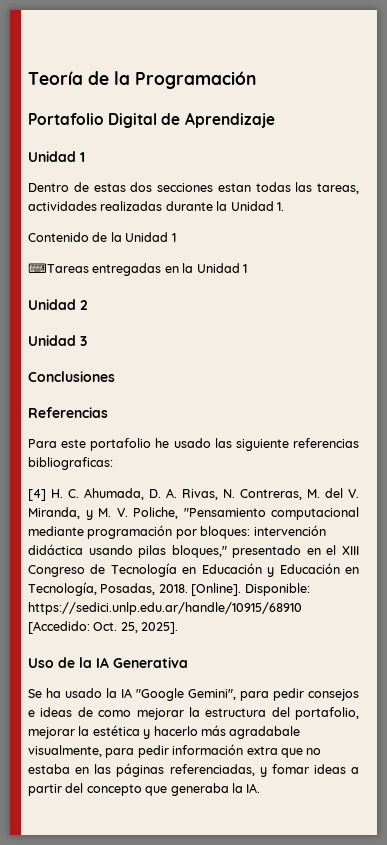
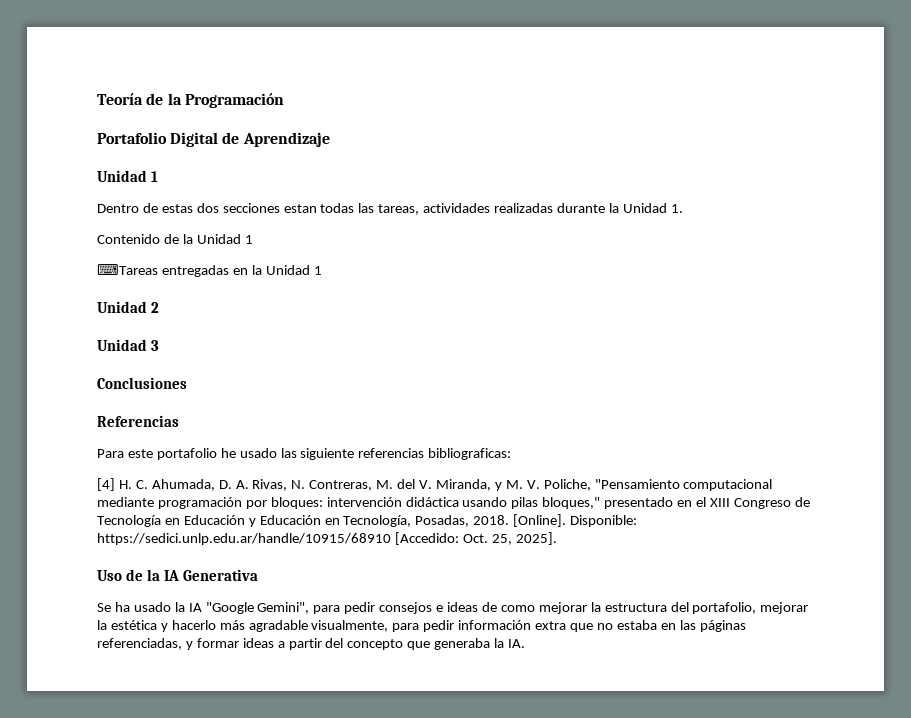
[229,726,301,739] agradabale -> [248,620,308,632] agradable
[271,764,309,774] fomar -> [196,638,239,648] formar

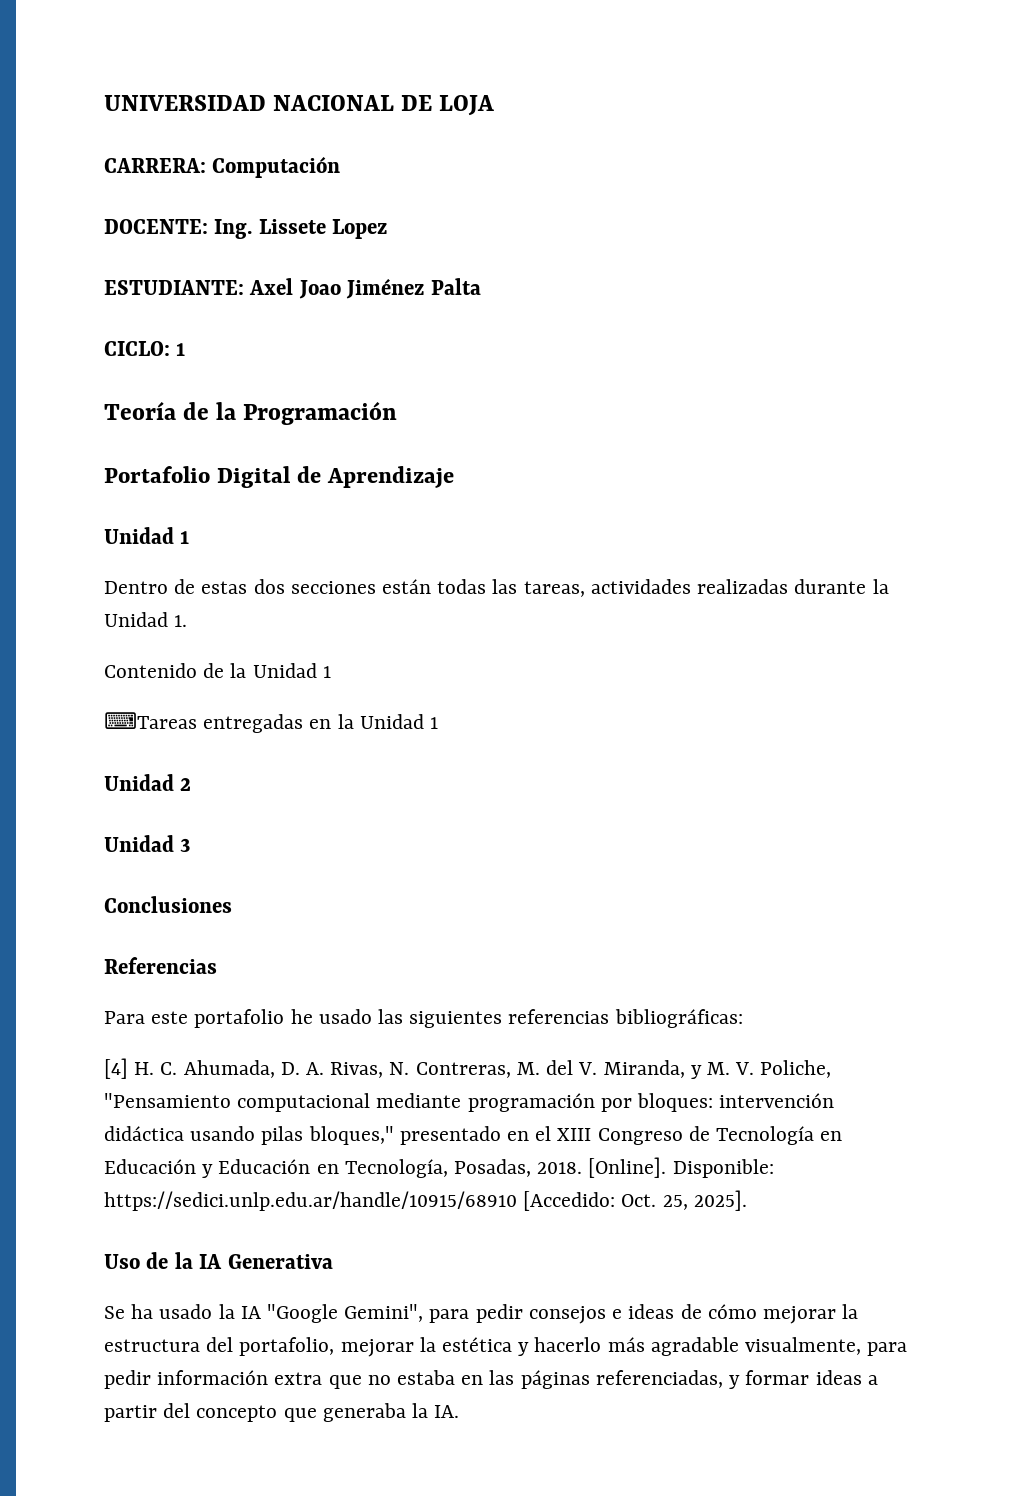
(97, 99) none -> [104,95,495,116] [104,156,341,178] [104,219,388,239] [104,278,481,299] [104,341,186,356] UNIVERSIDAD NACIONAL DE LOJA // CARRERA: Computación // DOCENTE: Ing. Lissete Lopez // ESTUDIANTE: Axel Joao Jiménez Palta // CICLO: 1 //
[283,204,317,213] estan -> [382,579,432,594] están
[300,448,512,460] siguiente referencias bibliograficas: -> [409,1009,743,1028] siguientes referencias bibliográficas:
[500,605,535,612] como -> [707,1304,757,1319] cómo

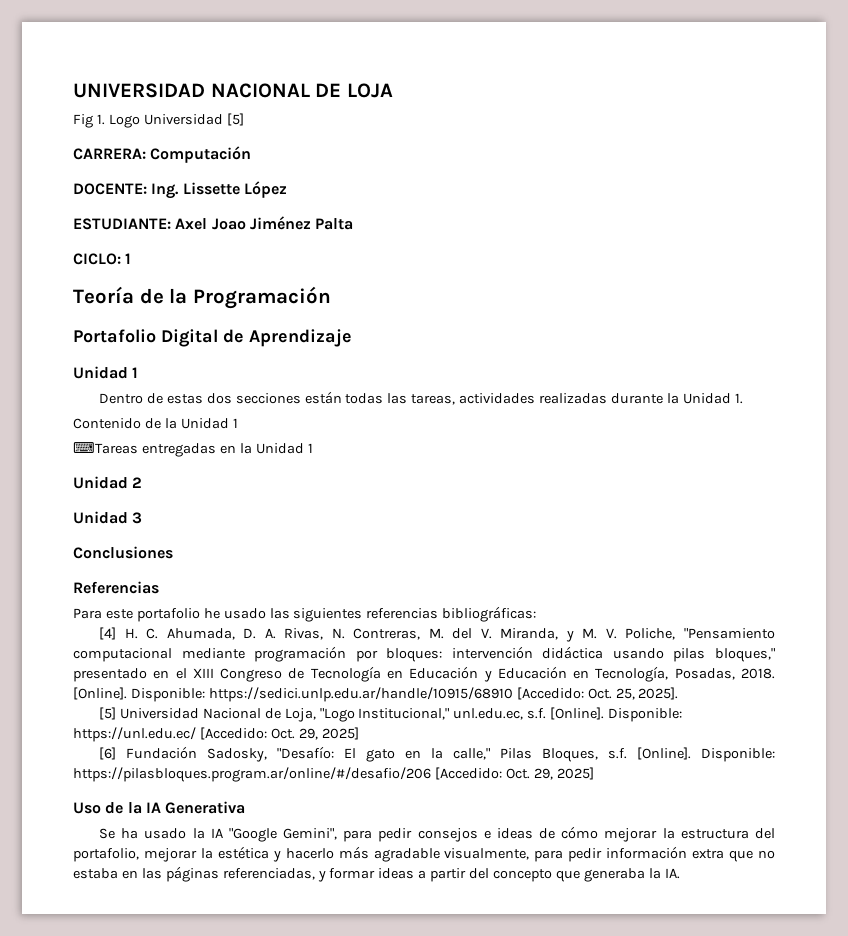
(495, 105) none -> [73,113,244,128] // Fig 1. Logo Universidad [5]
[258,219,388,239] Lissete Lopez -> [182,181,287,198] Lissette López
(747, 1200) none -> [98,707,683,722] [73,727,359,742] [98,746,776,762] [73,767,594,782] // [5] Universidad Nacional de Loja, "Logo Institucional," unl.edu.ec, s.f. [Online]. Disponible: https://unl.edu.ec/ [Accedido: Oct. 29, 2025] // [6] Fundación Sadosky, "Desafío: El gato en la calle," Pilas Bloques, s.f. [Online]. Disponible: https://pilasbloques.program.ar/online/#/desafio/206 [Accedido: Oct. 29, 2025]

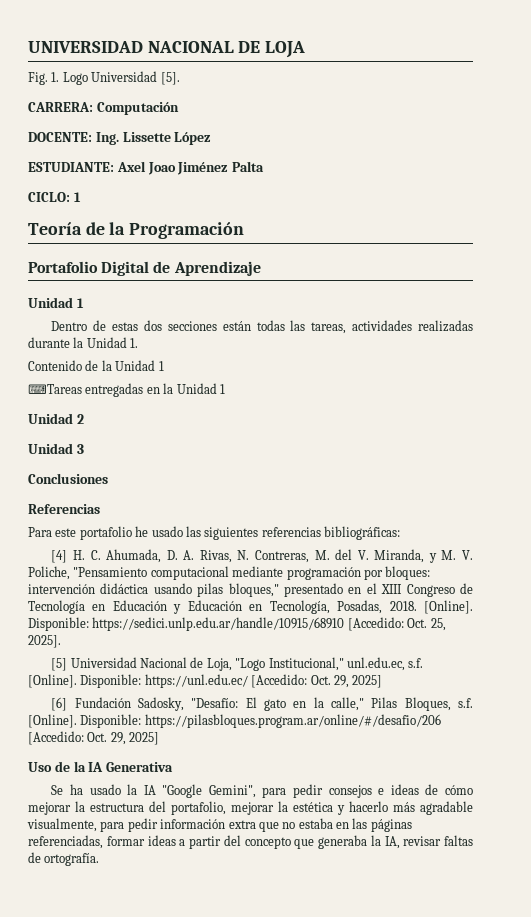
[73,114,93,128] Fig -> [28,72,48,85] Fig.
[226,113,244,126] [5] -> [160,72,180,85] [5].
[317,871,326,882] y -> (103, 842) none
[664,868,680,879] IA. -> [384,835,473,849] [28,852,100,866] IA, revisar faltas de ortografía.

